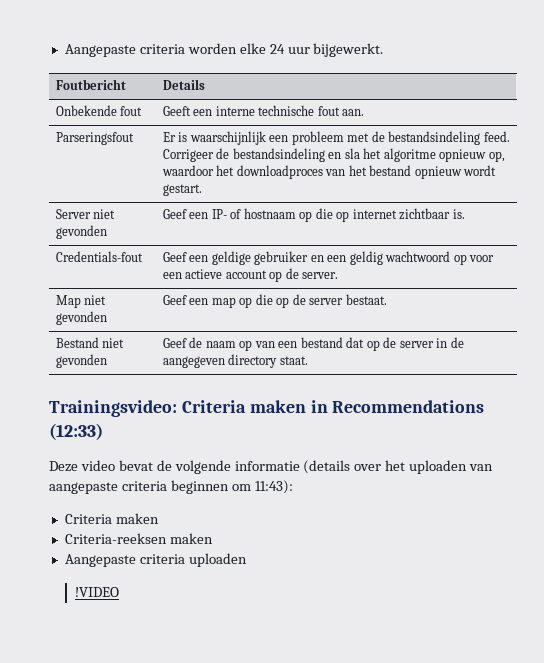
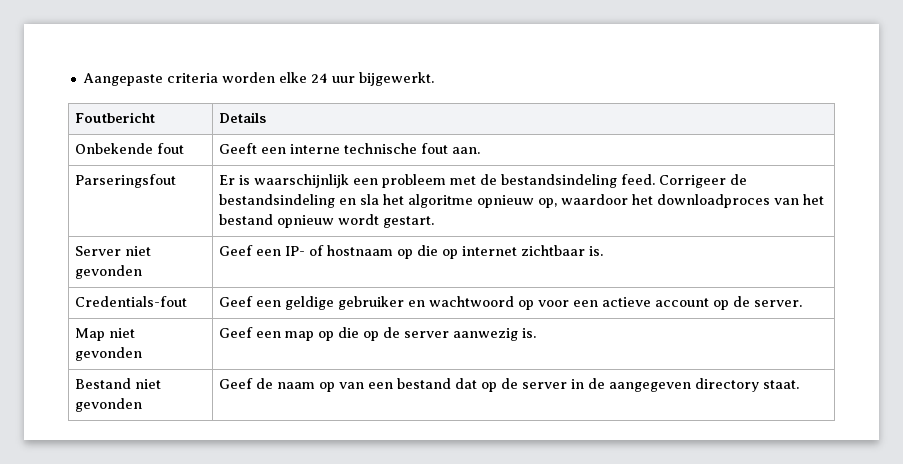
[327,251,383,265] een geldig -> (426, 303) none
[345,294,387,305] bestaat. -> [453,328,537,341] aanwezig is.
[49,400,485,417] [49,423,103,440] [49,460,494,474] [49,480,293,494] [64,513,159,524] [64,533,213,544] [64,553,247,567] [75,587,120,597] // Trainingsvideo: Criteria maken in Recommendations (12:33) // Deze video bevat de volgende informatie (details over het uploaden van aangepaste criteria beginnen om 11:43): // Criteria maken // Criteria-reeksen maken // Aangepaste criteria uploaden // !VIDEO -> (800, 384) none

